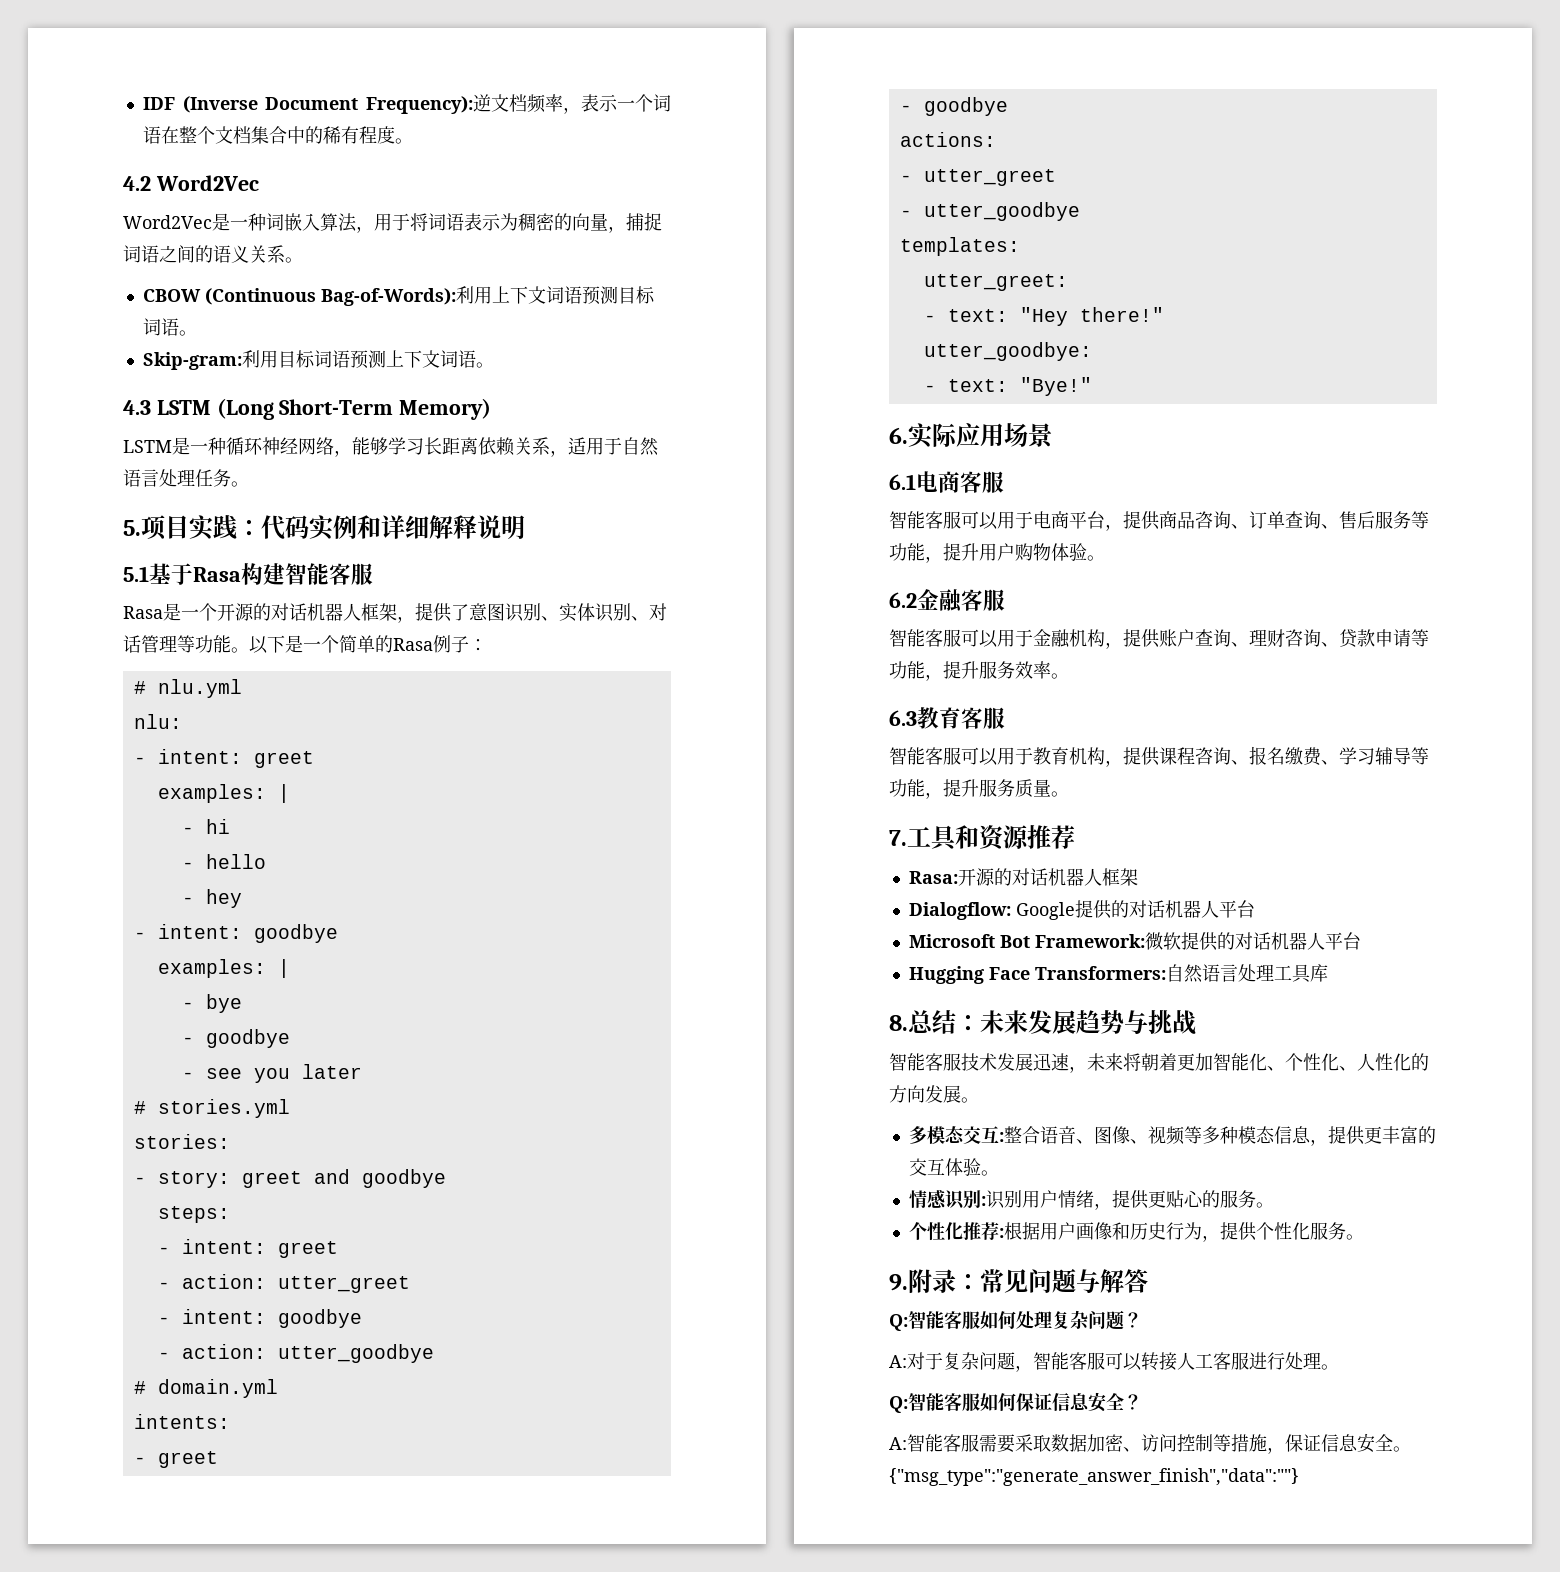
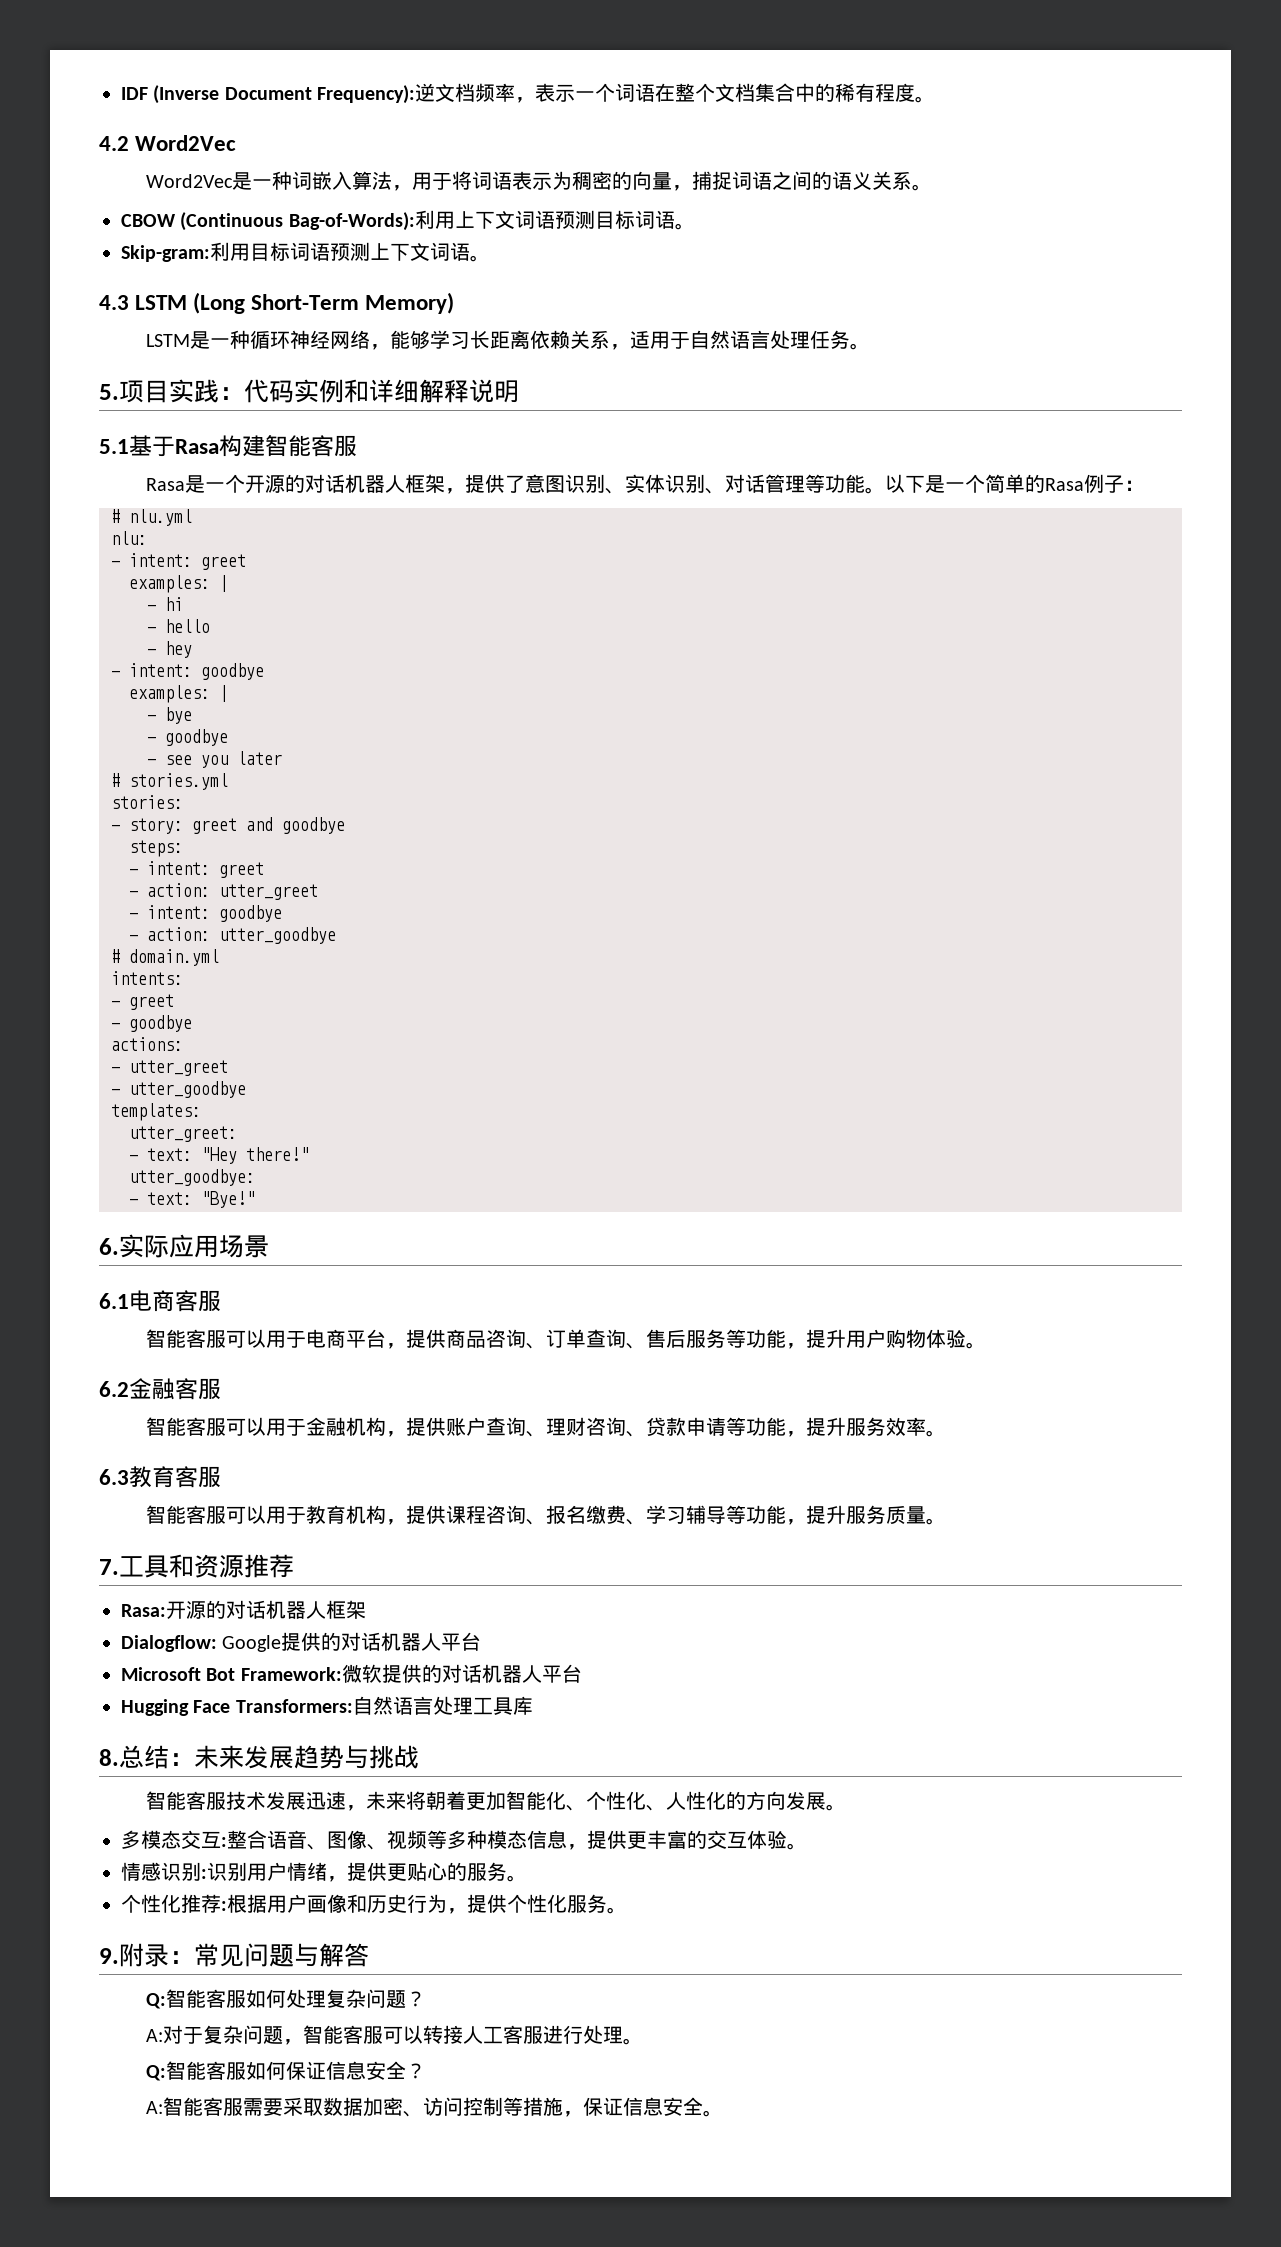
[889,1468,1299,1486] {"msg_type":"generate_answer_finish","data":""} -> (724, 2113) none

